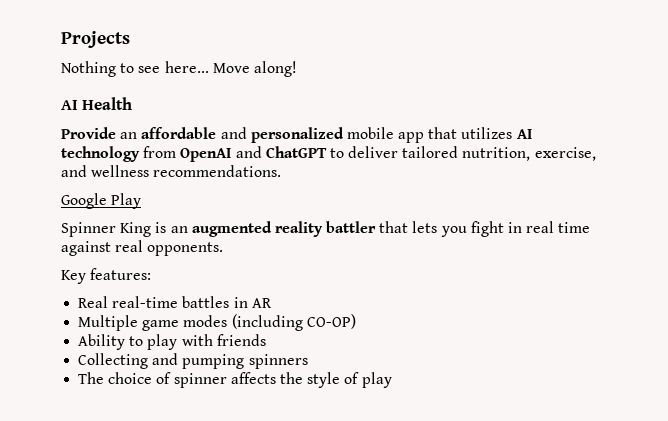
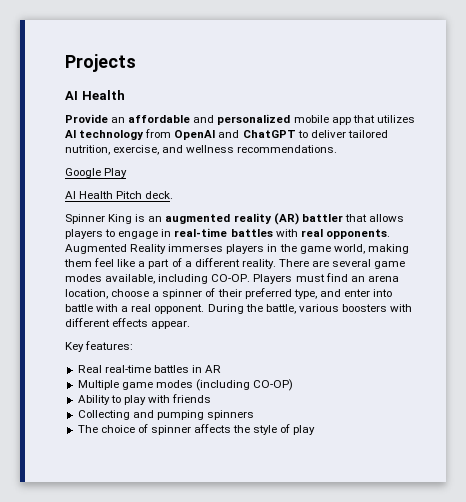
[61,61,297,77] // Nothing to see here... Move along! -> (136, 63) none
(142, 201) none -> [65,191,174,199] // AI Health Pitch deck.
(323, 229) none -> [273,213,299,225] (AR)
[412,221,591,237] [61,240,224,256] lets you fight in real time against real opponents. -> [368,214,404,222] [65,228,390,239] [65,244,409,254] [64,258,406,269] [65,273,399,284] [65,288,393,299] [65,304,413,314] [65,318,191,329] allows players to engage in real-time battles with real opponents. Augmented Reality immerses players in the game world, making them feel like a part of a different reality. There are several game modes available, including CO-OP. Players must find an arena location, choose a spinner of their preferred type, and enter into battle with a real opponent. During the battle, various boosters with different effects appear.

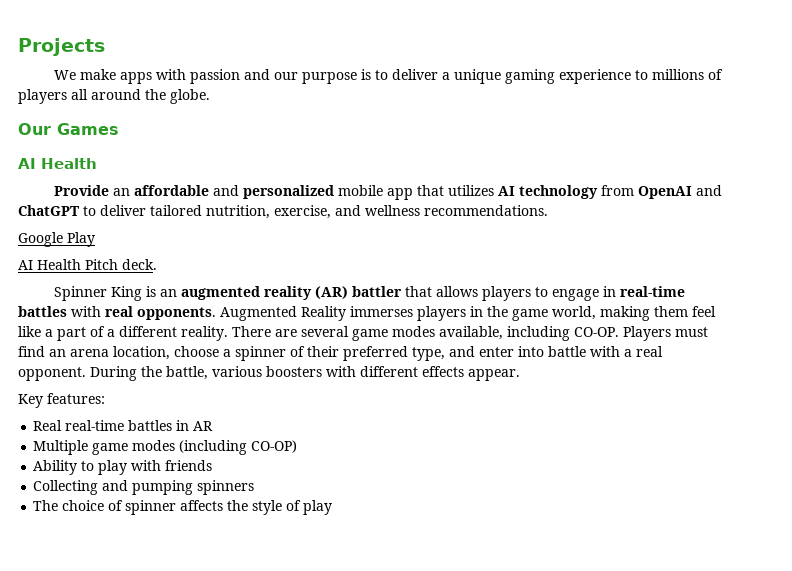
(136, 63) none -> [54,69,724,84] [18,89,210,104] [18,123,119,135] // We make apps with passion and our purpose is to deliver a unique gaming experience to millions of players all around the globe. // Our Games

